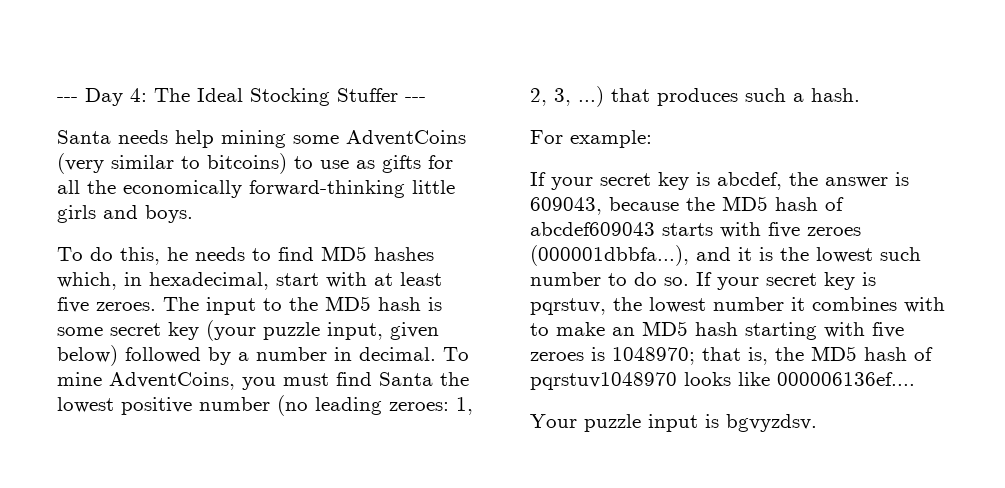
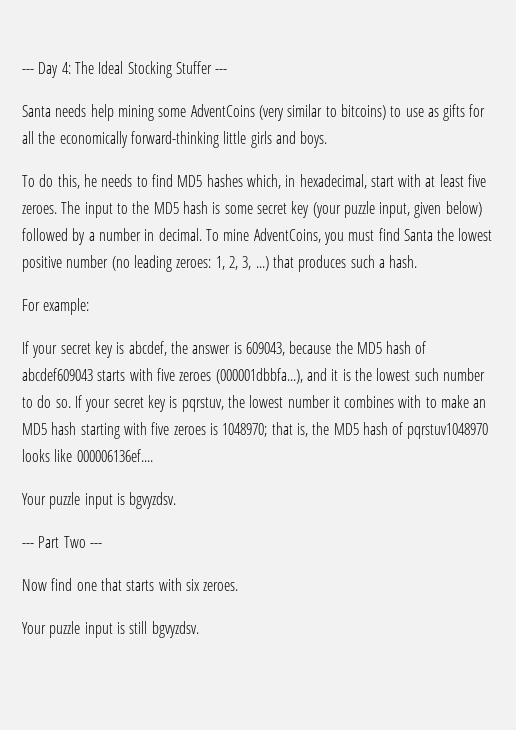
(817, 423) none -> [22,536,102,548] [22,578,239,591] [22,621,199,638] // --- Part Two --- // Now find one that starts with six zeroes. // Your puzzle input is still bgvyzdsv.

